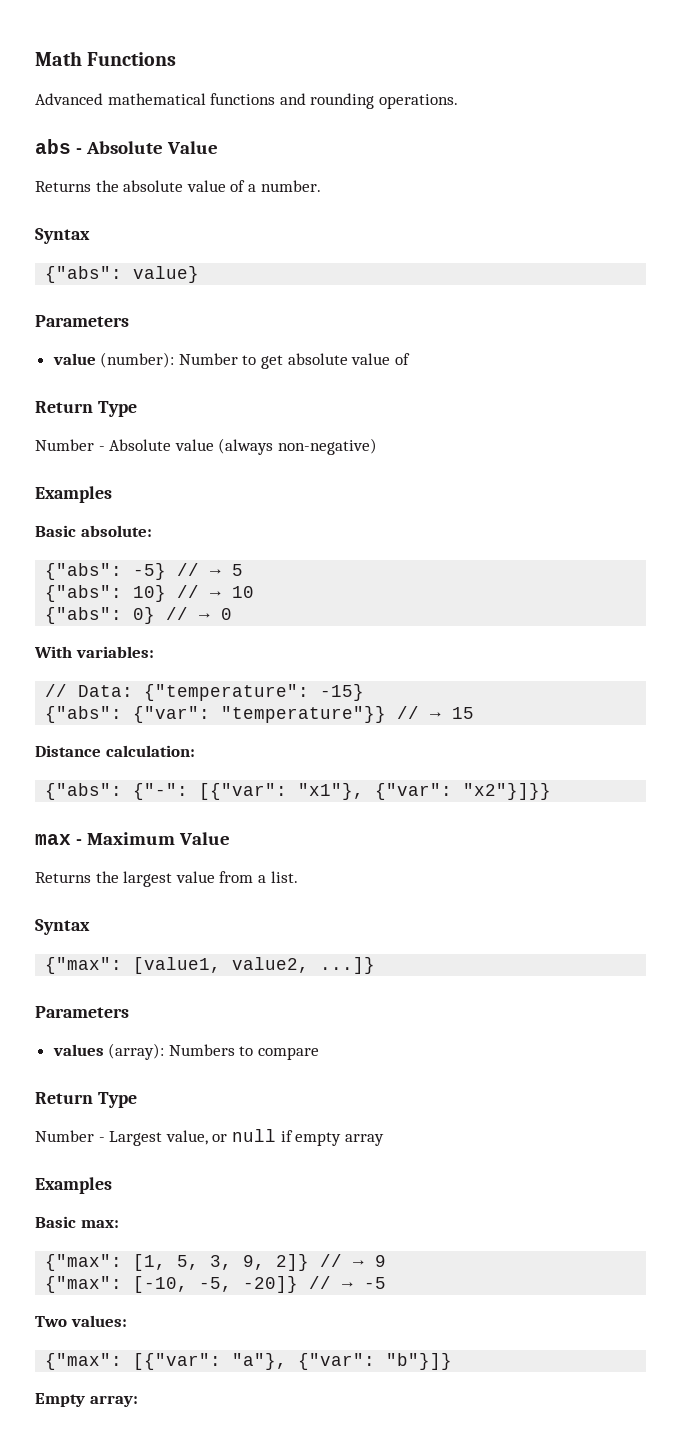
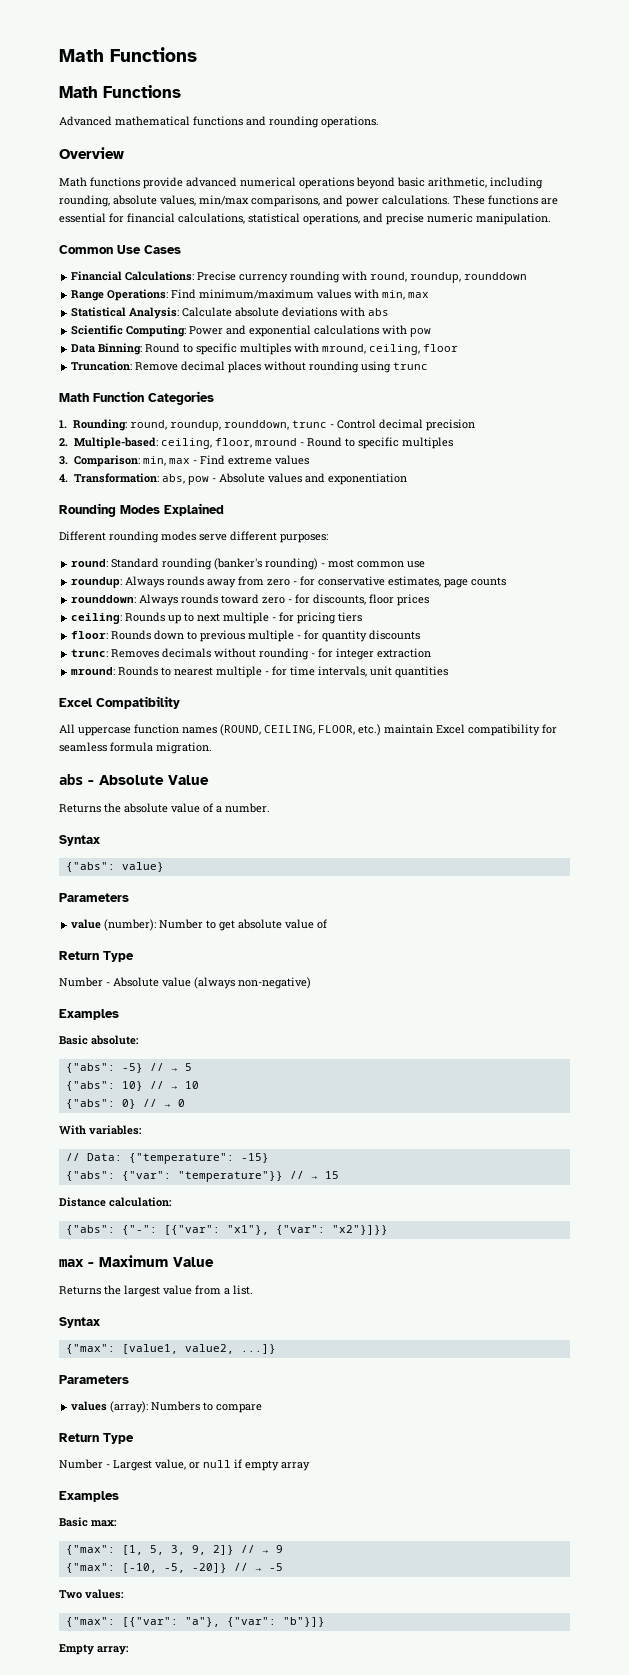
[35,51,177,66] Math Functions -> [59,47,197,62] [59,85,181,98] Math Functions // Math Functions
(458, 101) none -> [59,147,124,159] [59,177,543,189] [59,195,558,207] [59,213,551,225] [59,245,181,254] [71,271,528,283] [71,289,430,301] [71,307,390,319] [71,325,432,337] [71,343,459,355] [71,361,429,373] [59,391,214,405] [59,419,476,431] [59,437,453,449] [59,455,309,467] [59,473,407,485] [59,503,224,517] [59,531,328,543] [71,558,426,570] [71,576,507,588] [71,594,430,606] [71,612,363,624] [71,630,421,642] [71,648,432,660] [71,666,449,678] [59,696,180,709] [59,724,557,736] [59,742,212,754] // Overview // Math functions provide advanced numerical operations beyond basic arithmetic, including rounding, absolute values, min/max comparisons, and power calculations. These functions are essential for financial calculations, statistical operations, and precise numeric manipulation. // Common Use Cases // Financial Calculations: Precise currency rounding with round, roundup, rounddown // Range Operations: Find minimum/maximum values with min, max // Statistical Analysis: Calculate absolute deviations with abs // Scientific Computing: Power and exponential calculations with pow // Data Binning: Round to specific multiples with mround, ceiling, floor // Truncation: Remove decimal places without rounding using trunc // Math Function Categories // 1. Rounding: round, roundup, rounddown, trunc - Control decimal precision // 2. Multiple-based: ceiling, floor, mround - Round to specific multiples // 3. Comparison: min, max - Find extreme values // 4. Transformation: abs, pow - Absolute values and exponentiation // Rounding Modes Explained // Different rounding modes serve different purposes: // round: Standard rounding (banker's rounding) - most common use // roundup: Always rounds away from zero - for conservative estimates, page counts // rounddown: Always rounds toward zero - for discounts, floor prices // ceiling: Rounds up to next multiple - for pricing tiers // floor: Rounds down to previous multiple - for quantity discounts // trunc: Removes decimals without rounding - for integer extraction // mround: Rounds to nearest multiple - for time intervals, unit quantities // Excel Compatibility // All uppercase function names (ROUND, CEILING, FLOOR, etc.) maintain Excel compatibility for seamless formula migration.

